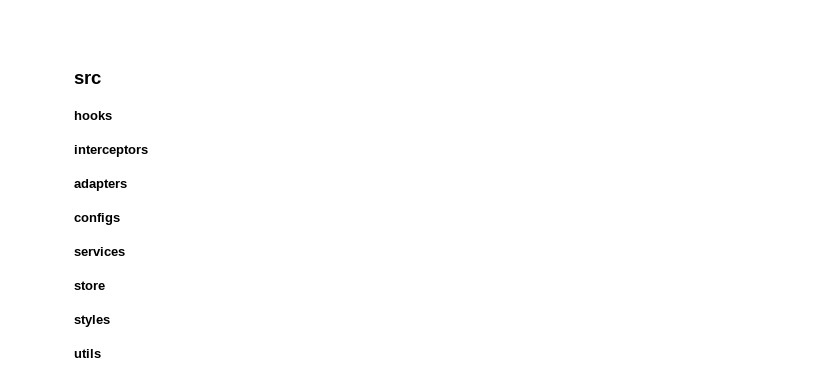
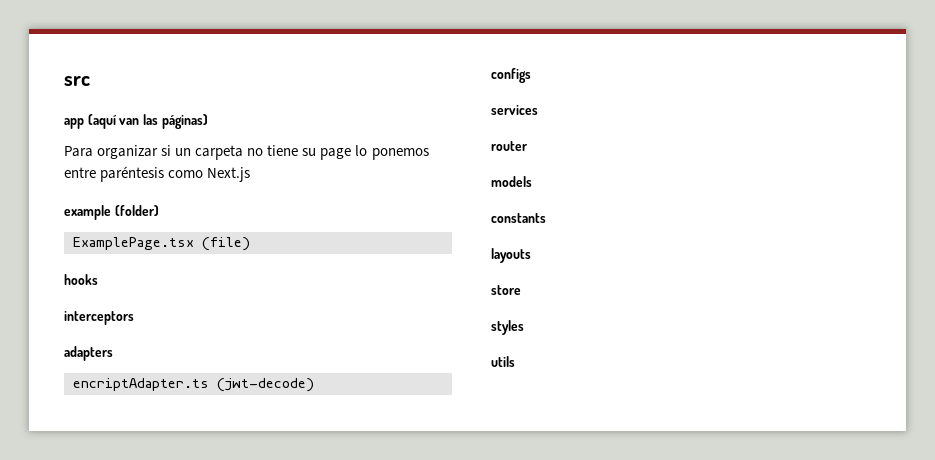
(101, 78) none -> [64,114,208,129] [64,145,429,160] [64,166,251,182] [64,205,159,220] [73,237,250,251] // app (aquí van las páginas) // Para organizar si un carpeta no tiene su page lo ponemos entre paréntesis como Next.js // example (folder) // ExamplePage.tsx (file)
(127, 185) none -> [73,378,314,392] // encriptAdapter.ts (jwt-decode)
(125, 251) none -> [491,141,528,151] [491,176,532,187] [491,213,546,223] [491,248,531,263] // router // models // constants // layouts

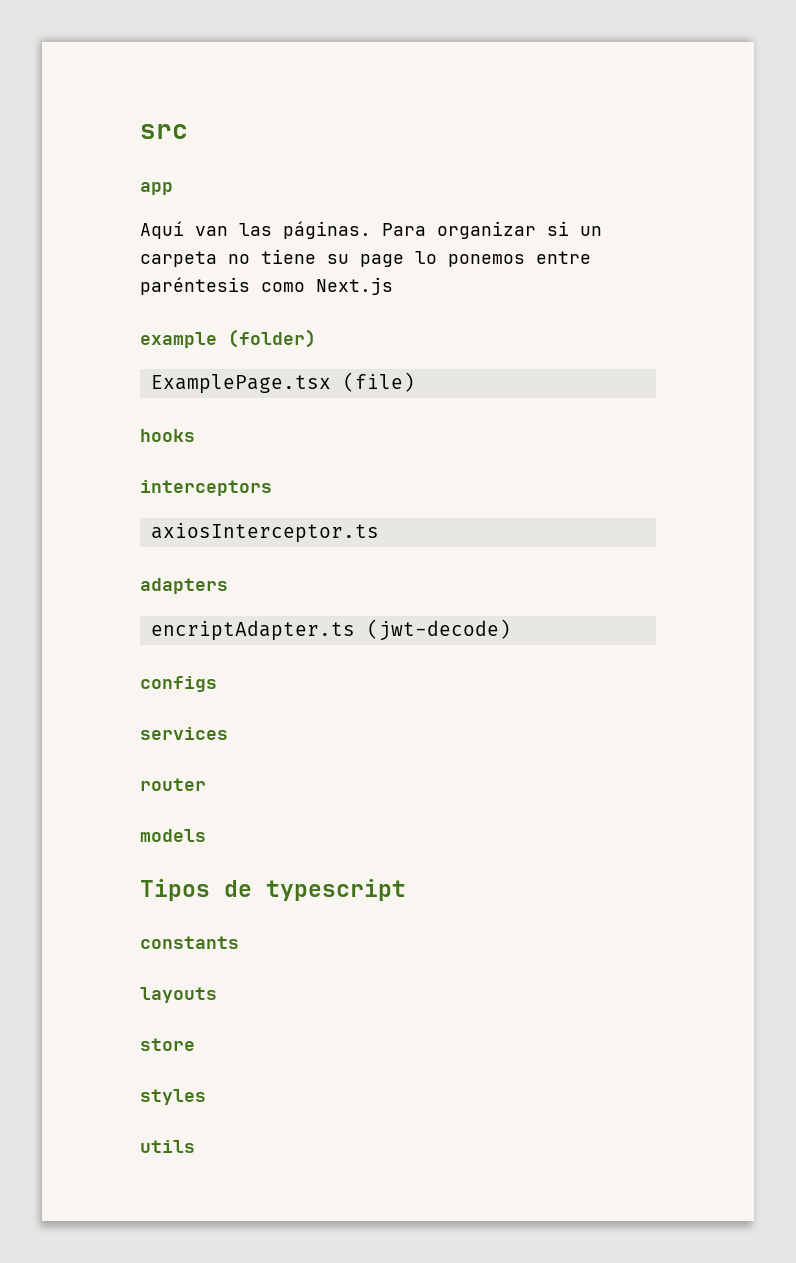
[87,114,117,129] (aquí -> [140,221,184,239] // Aquí
[161,114,208,129] páginas) // -> [283,221,371,239] páginas.
(134, 318) none -> [150,523,379,543] // axiosInterceptor.ts
(532, 181) none -> [140,879,406,901] // Tipos de typescript

